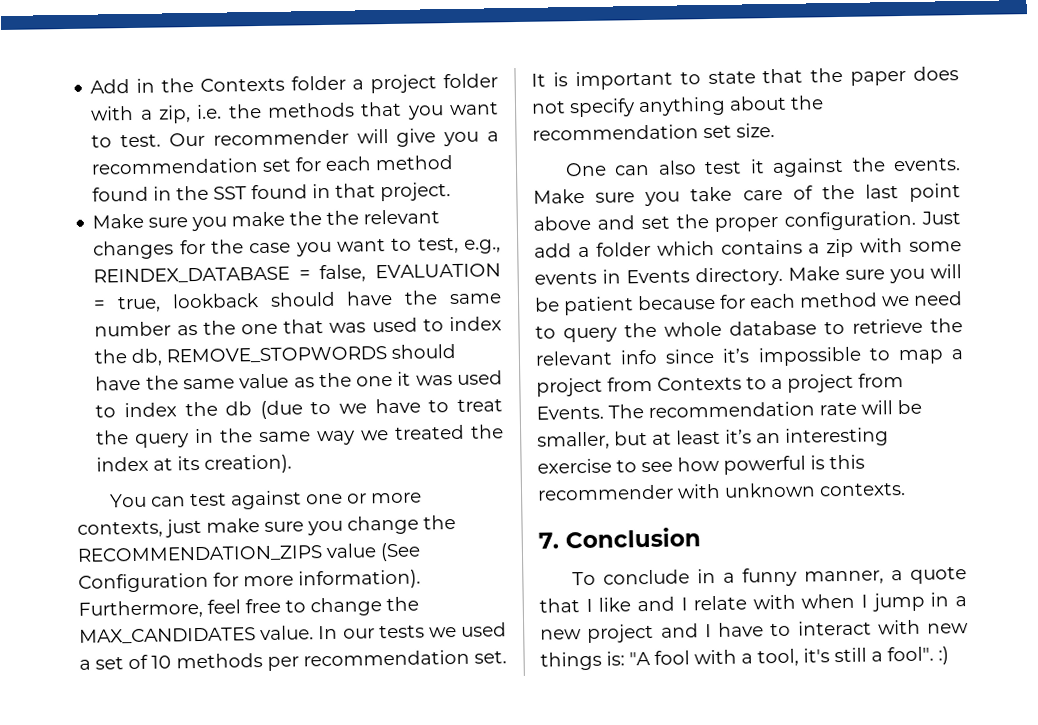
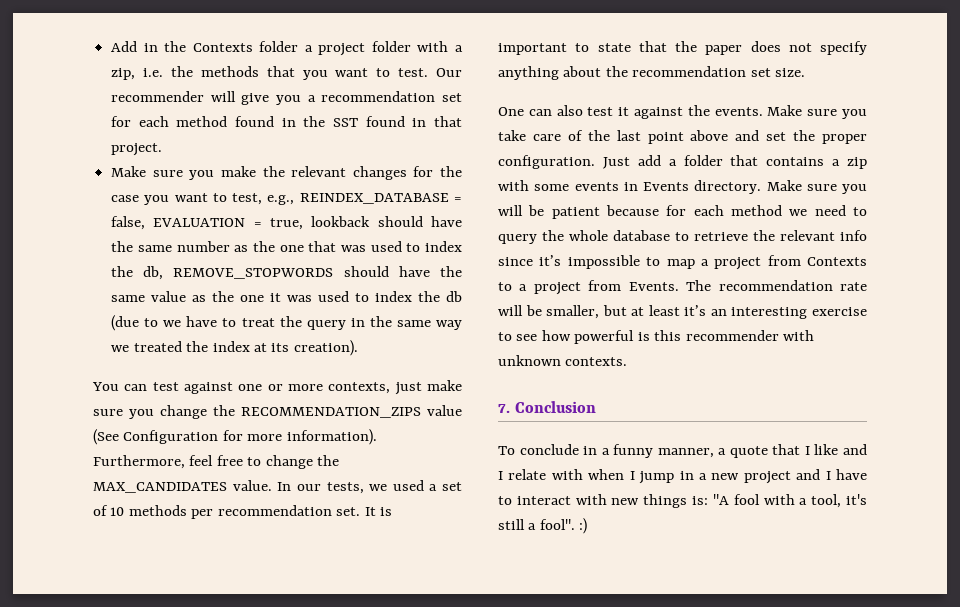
[326,210,360,225] the -> (285, 171) none
[378,624,425,639] tests -> [326,482,364,494] tests,
[656,240,715,256] which -> [730,155,759,166] that

